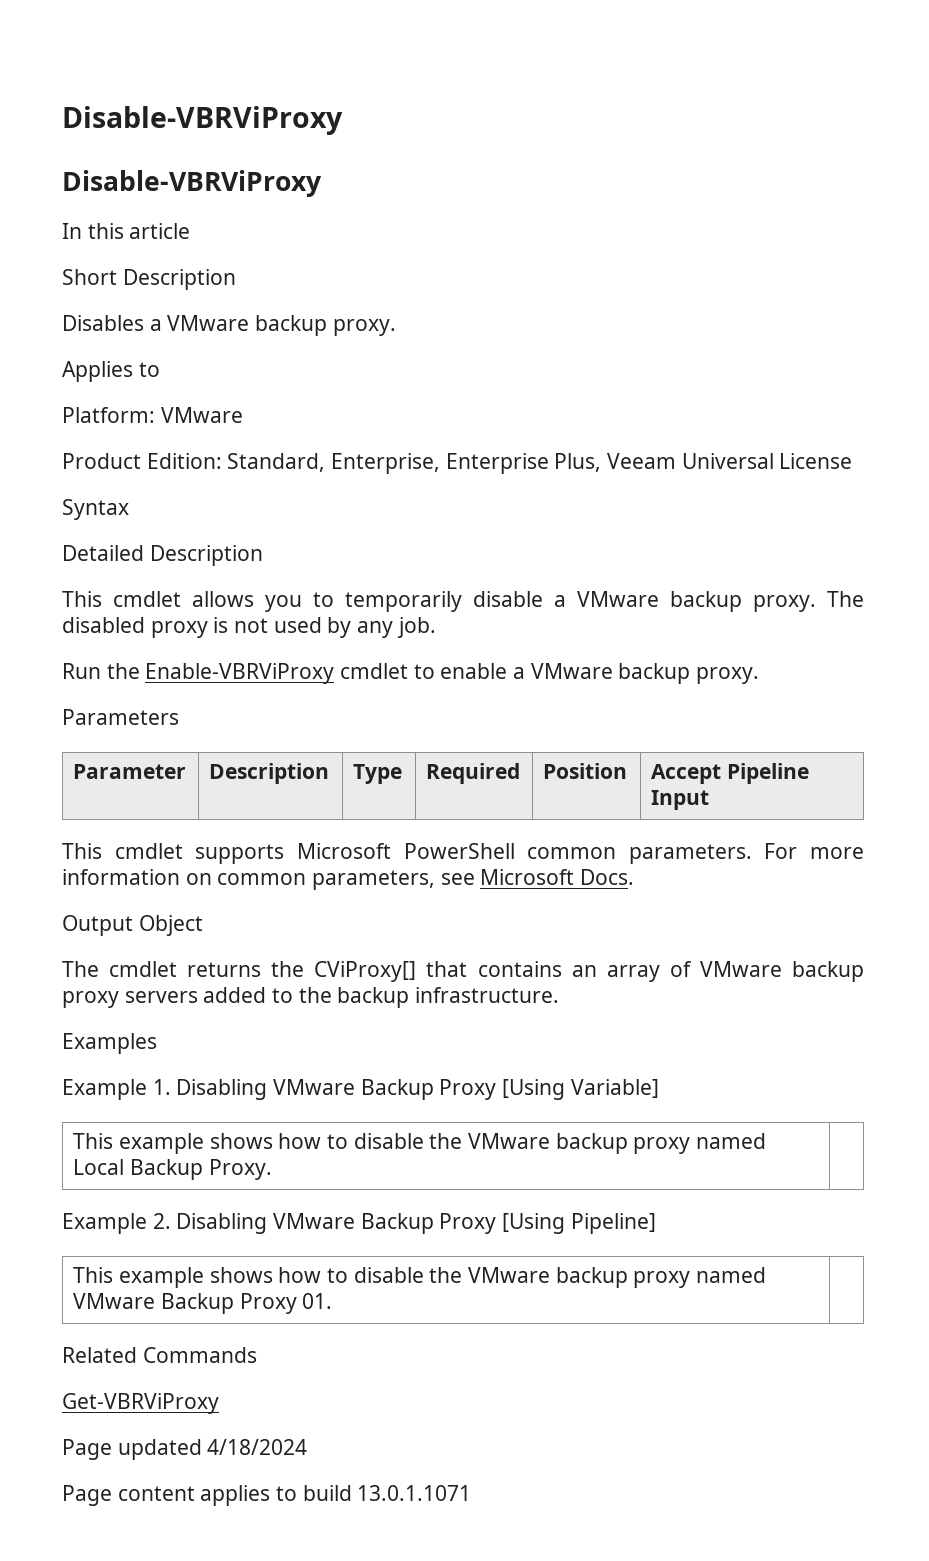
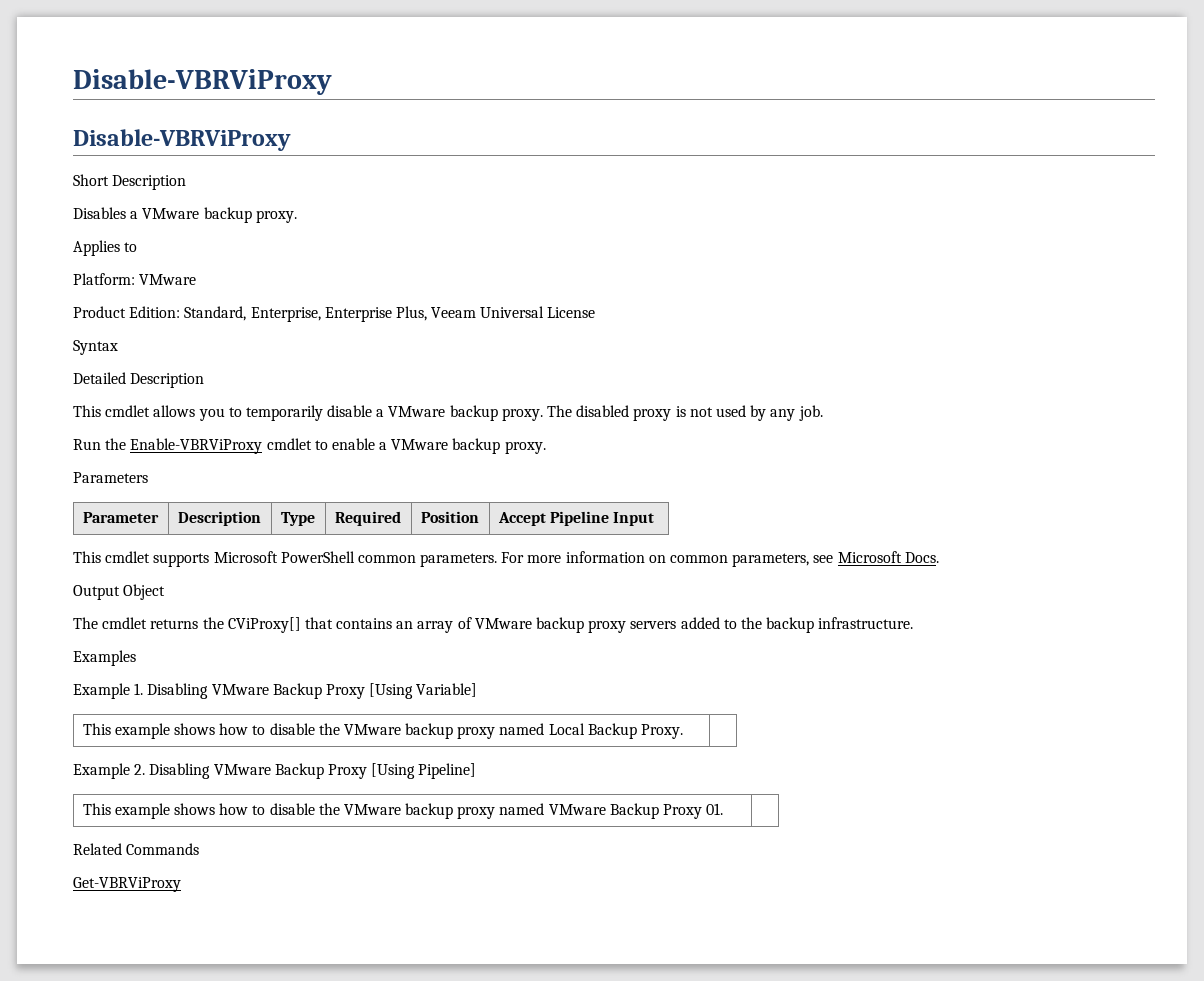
[62,223,191,239] // In this article -> (291, 140) none
[62,1439,308,1460] [62,1485,472,1506] // Page updated 4/18/2024 // Page content applies to build 13.0.1.1071 -> (181, 884) none

